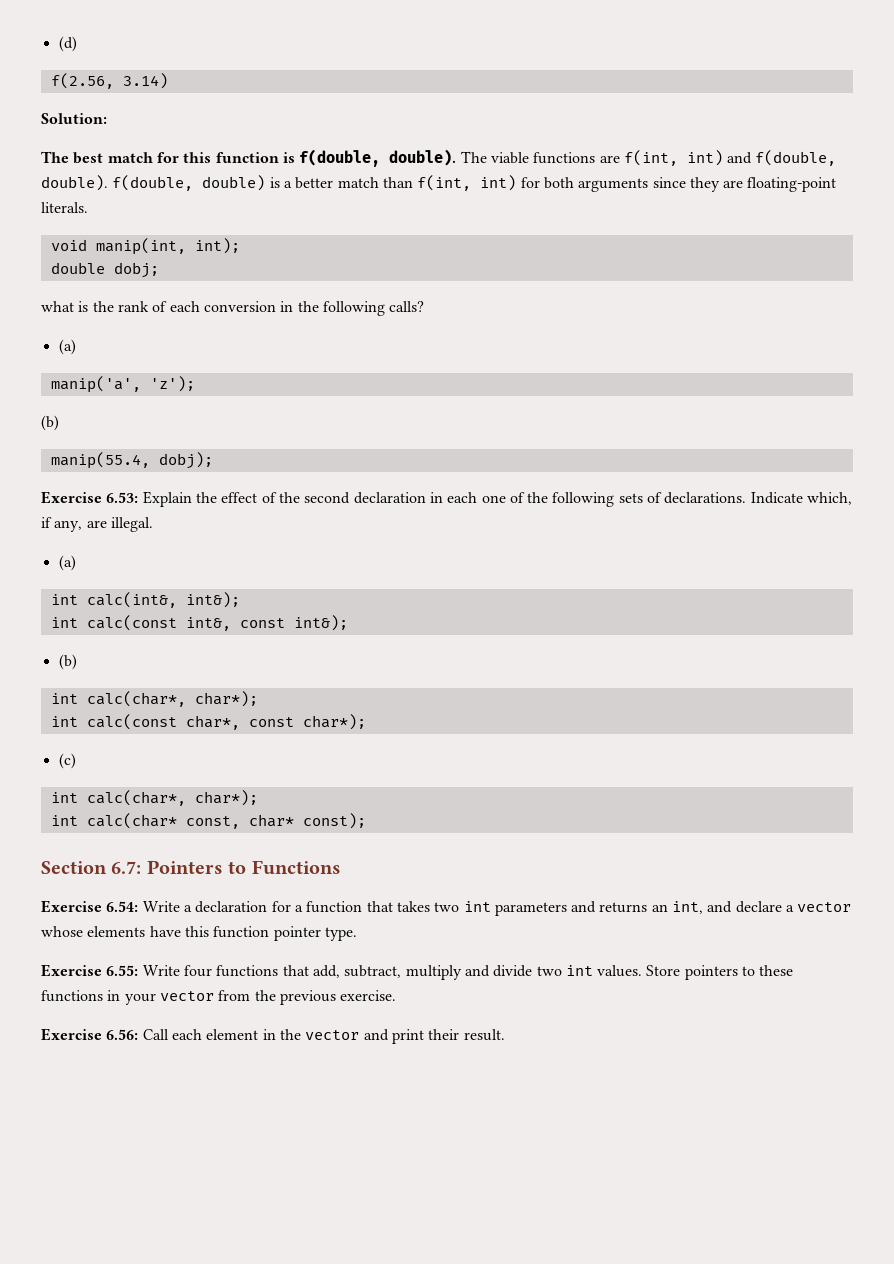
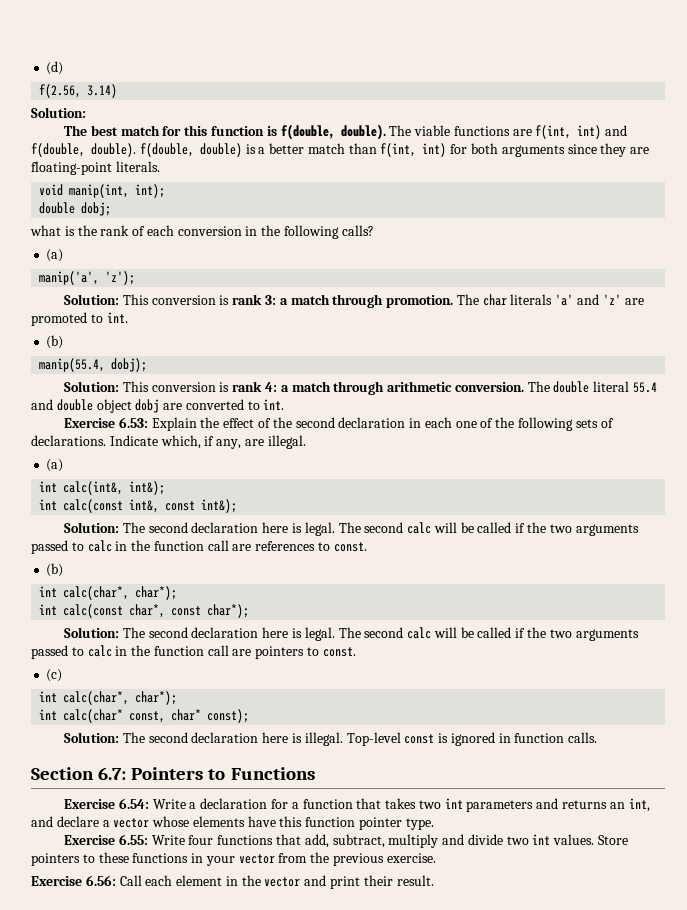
[41,415,59,431] [50,452,213,469] (b) // manip(55.4, dobj); -> [64,294,644,308] [31,312,128,326] [46,335,64,349] [39,358,148,372] [64,381,658,395] [31,399,285,413] Solution: This conversion is rank 3: a match through promotion. The char literals 'a' and 'z' are promoted to int. // (b) // manip(55.4, dobj); // Solution: This conversion is rank 4: a match through arithmetic conversion. The double literal 55.4 and double object dobj are converted to int.
(348, 623) none -> [64,522,639,536] [31,540,367,554] // Solution: The second declaration here is legal. The second calc will be called if the two arguments passed to calc in the function call are references to const.
(366, 722) none -> [64,627,639,641] [31,645,356,659] // Solution: The second declaration here is legal. The second calc will be called if the two arguments passed to calc in the function call are pointers to const.
(366, 821) none -> [64,732,598,746] // Solution: The second declaration here is illegal. Top-level const is ignored in function calls.

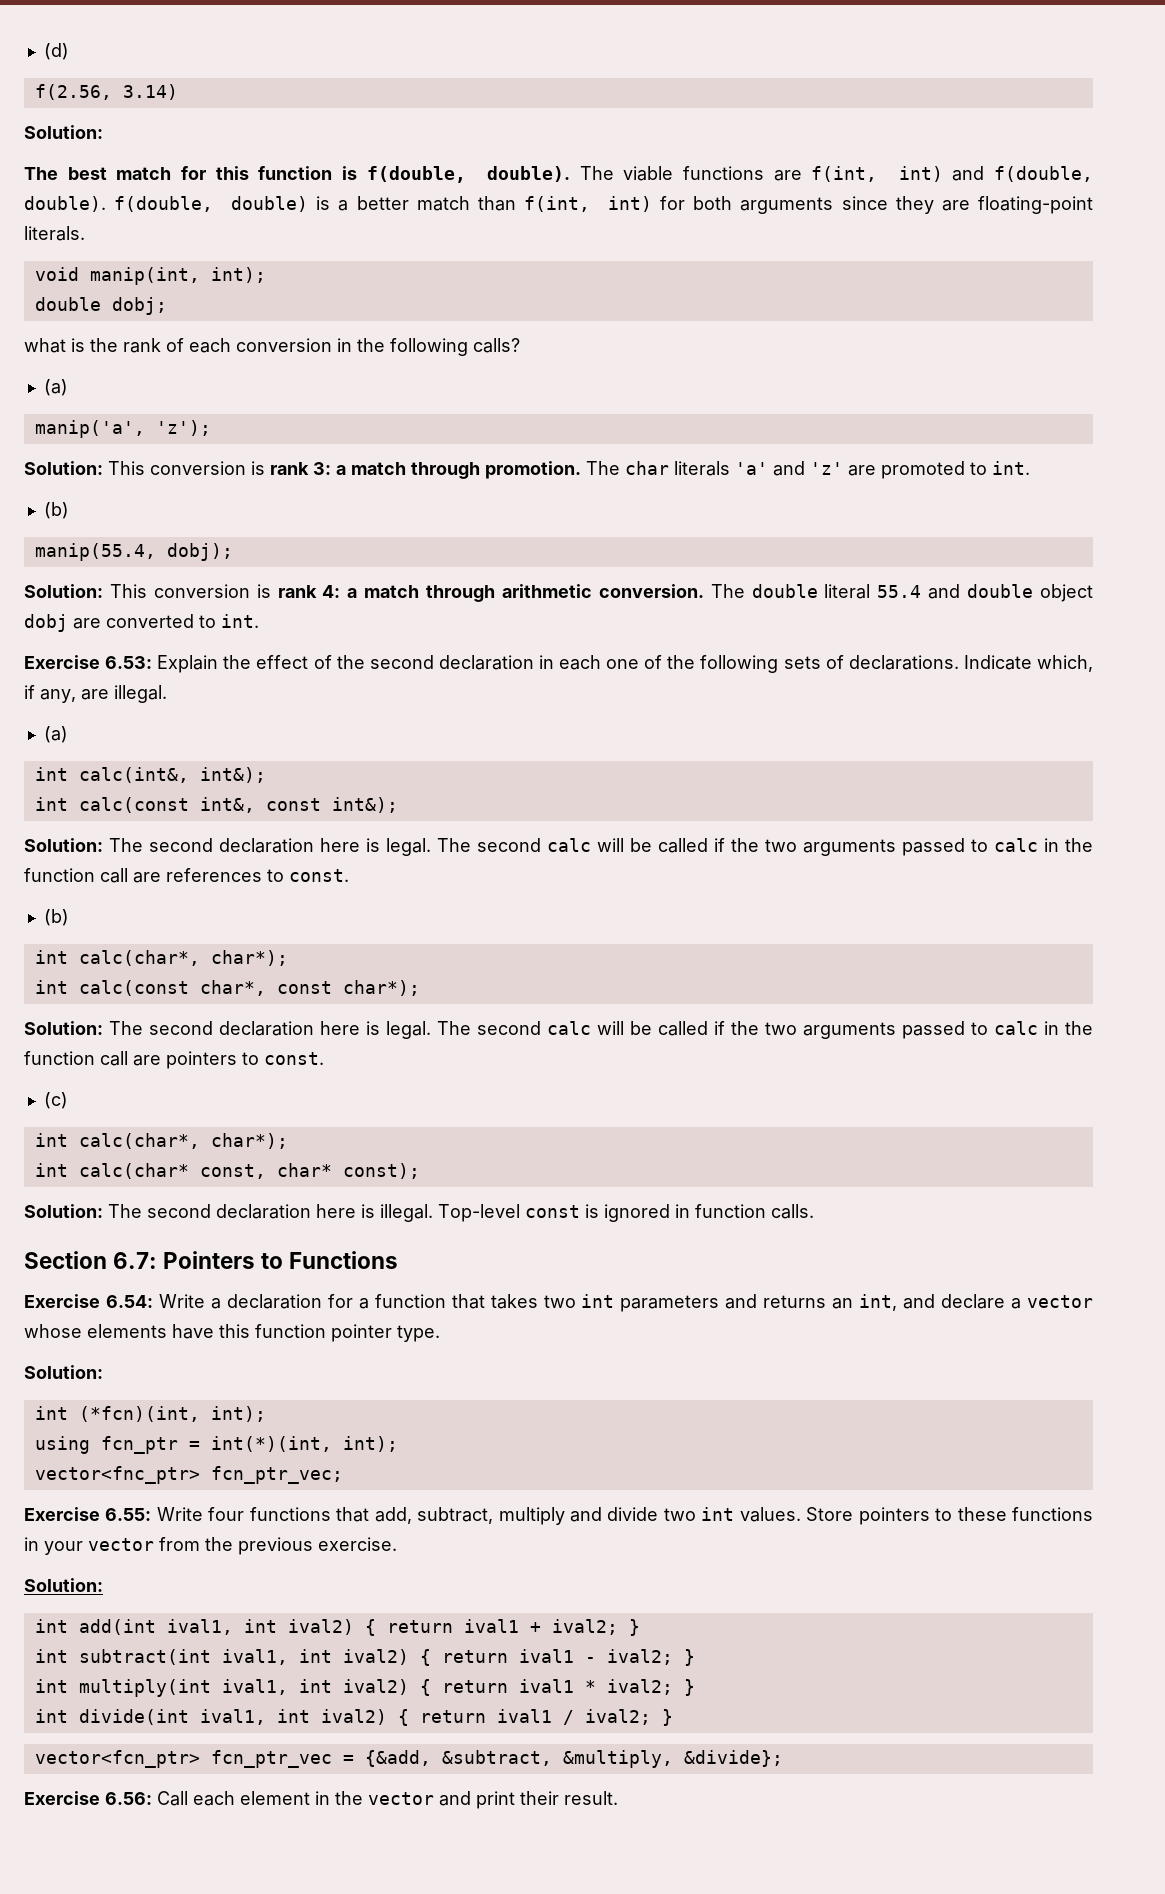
(434, 824) none -> [24,1365,103,1379] [34,1406,266,1422] [34,1436,398,1454] [34,1466,343,1484] // Solution: // int (*fcn)(int, int); // using fcn_ptr = int(*)(int, int); // vector<fnc_ptr> fcn_ptr_vec;
(436, 858) none -> [24,1578,103,1592] [34,1619,640,1636] [34,1649,695,1666] [34,1679,695,1697] [34,1709,673,1726] [34,1750,783,1768] // Solution: // int add(int ival1, int ival2) { return ival1 + ival2; } // int subtract(int ival1, int ival2) { return ival1 - ival2; } // int multiply(int ival1, int ival2) { return ival1 * ival2; } // int divide(int ival1, int ival2) { return ival1 / ival2; } // vector<fcn_ptr> fcn_ptr_vec = {&add, &subtract, &multiply, &divide};

